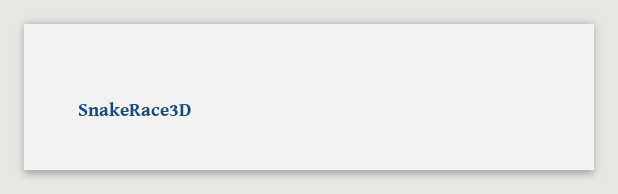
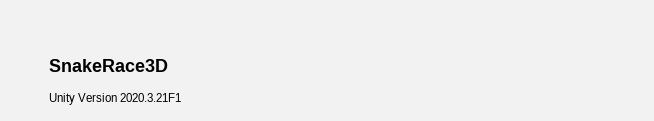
(191, 109) none -> [49,93,182,105] // Unity Version 2020.3.21F1

